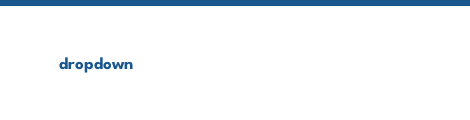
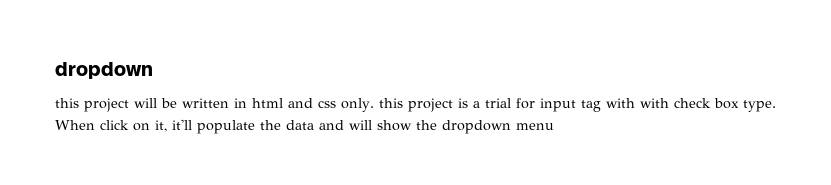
[59,57,133,73] dropdown -> [55,62,153,79] [55,98,777,112] [55,119,554,134] dropdown // this project will be written in html and css only. this project is a trial for input tag with with check box type. When click on it, it'll populate the data and will show the dropdown menu

